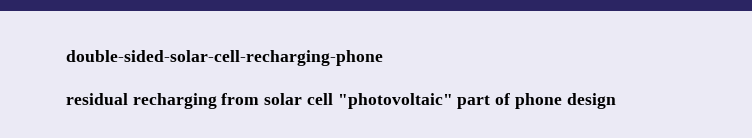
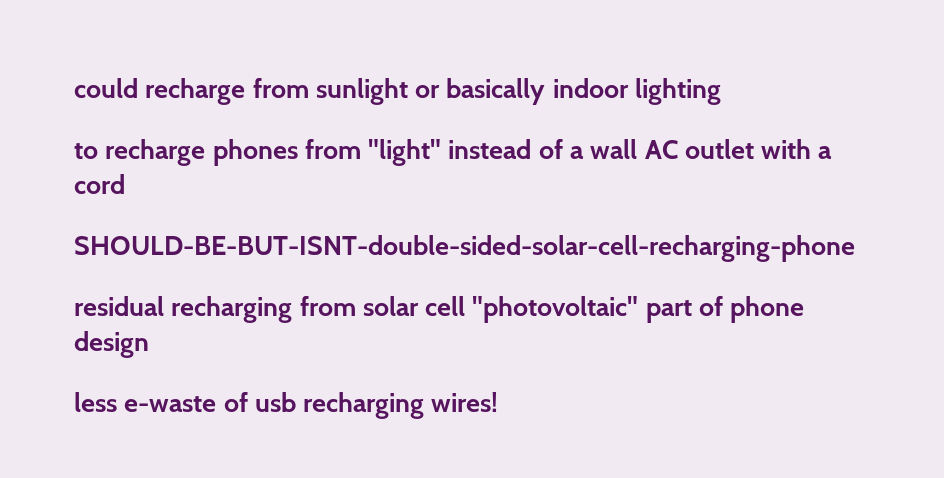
[66,50,383,66] double-sided-solar-cell-recharging-phone -> [74,78,722,105] [74,139,833,166] [74,174,125,194] [74,235,855,262] could recharge from sunlight or basically indoor lighting // to recharge phones from "light" instead of a wall AC outlet with a cord // SHOULD-BE-BUT-ISNT-double-sided-solar-cell-recharging-phone
(616, 101) none -> [74,392,499,419] // less e-waste of usb recharging wires!

